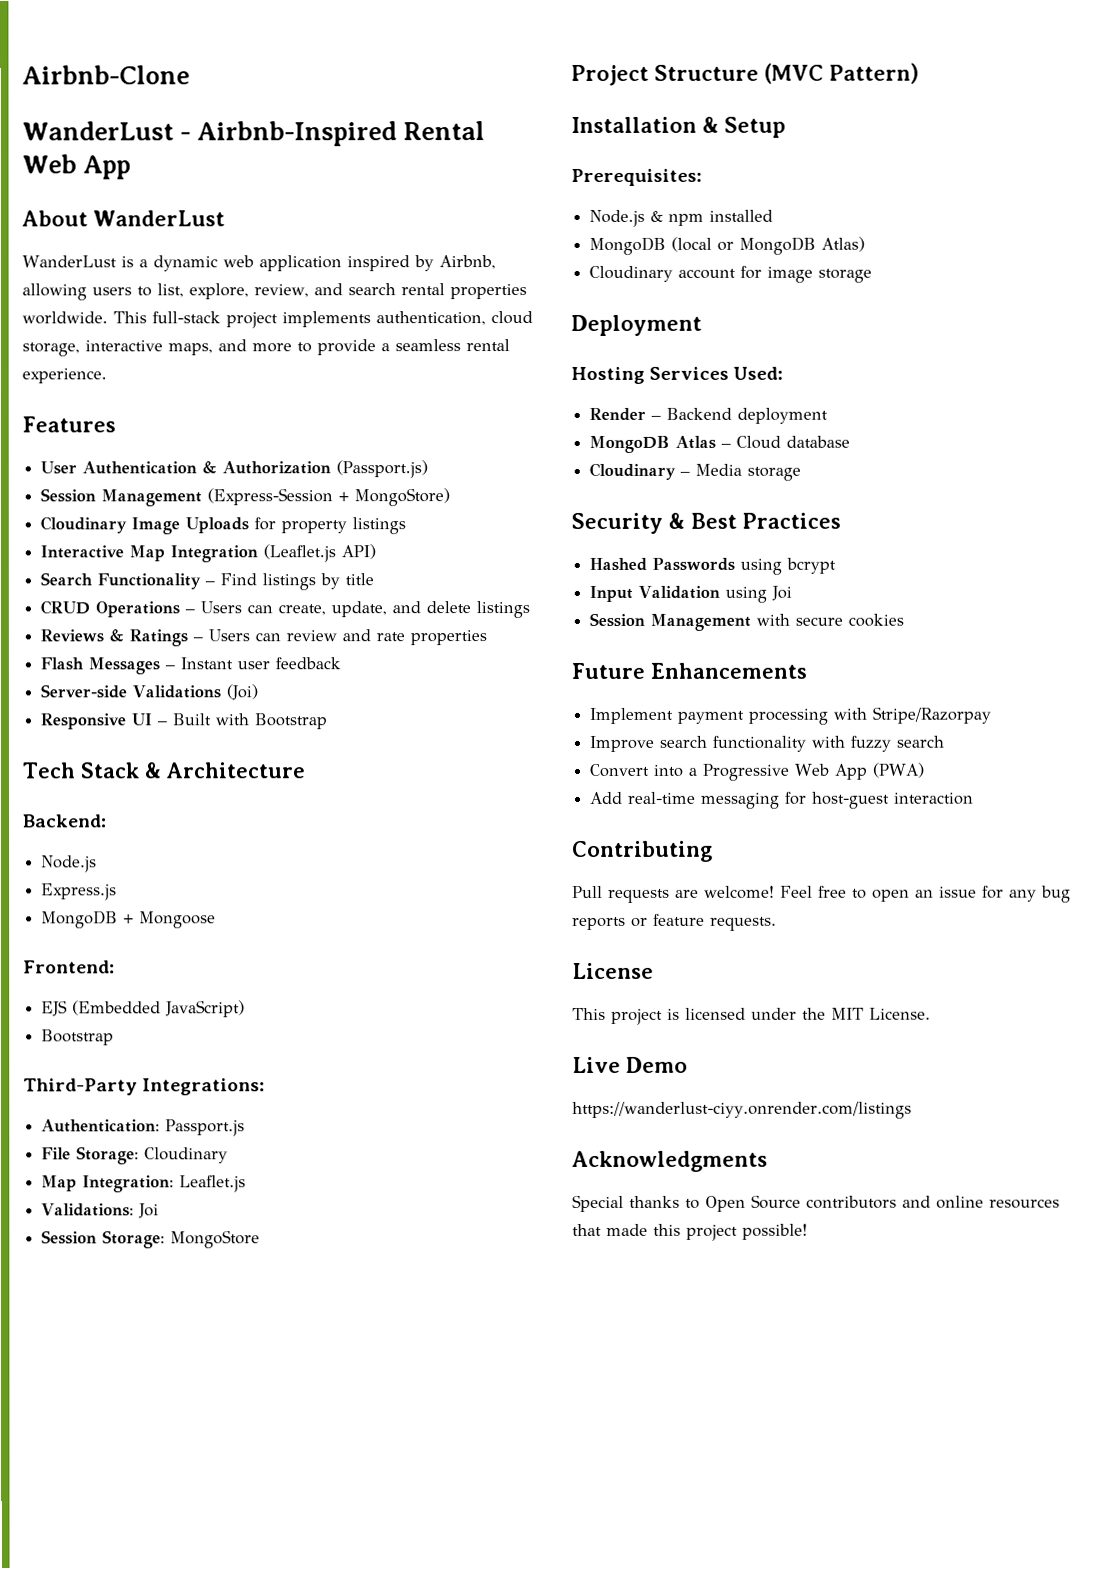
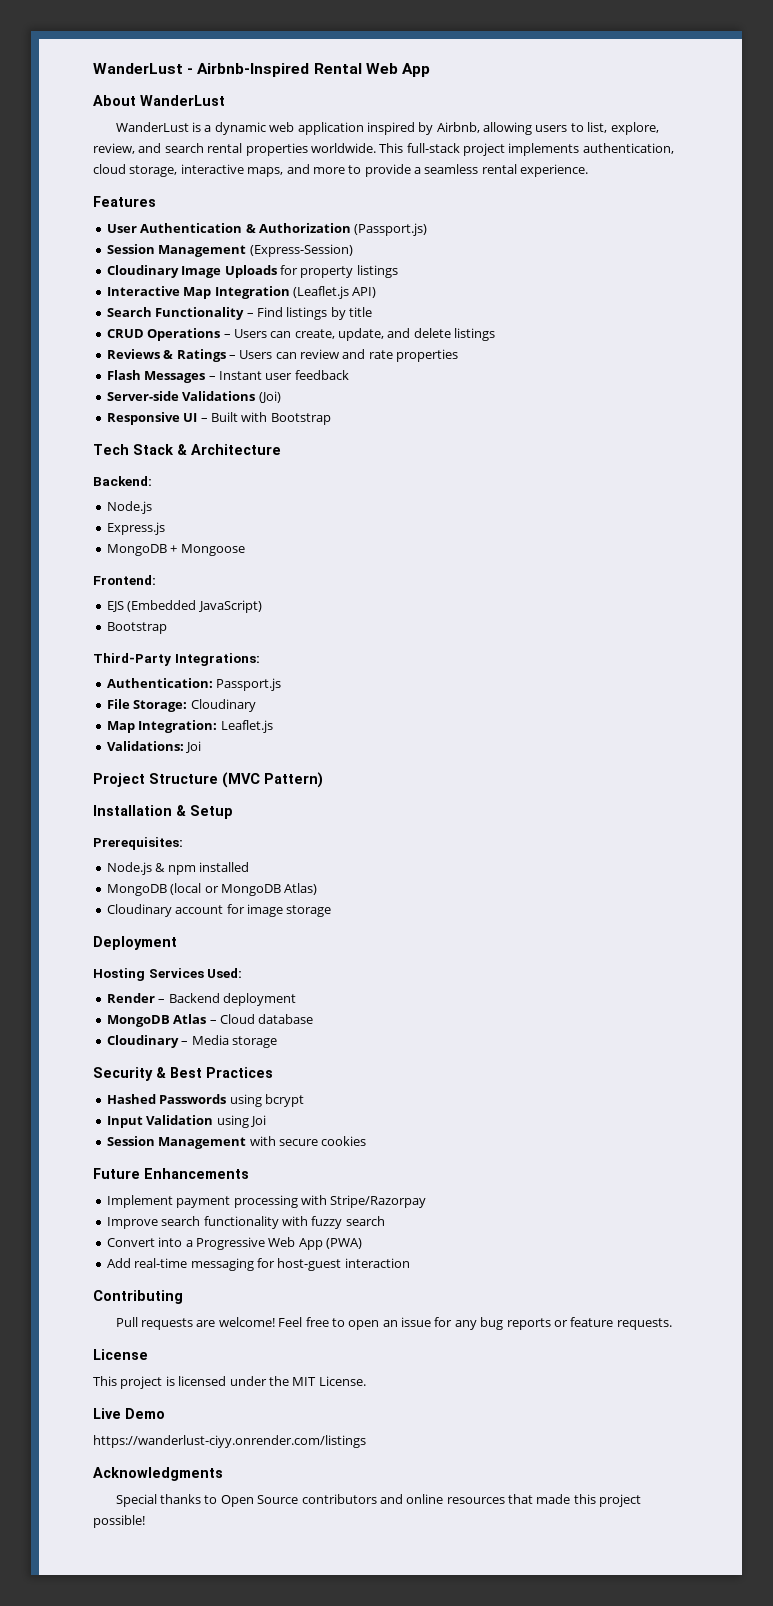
[22,65,190,85] Airbnb-Clone // -> (93, 68) none
[207,488,451,507] (Express-Session + MongoStore) -> [249,244,353,257] (Express-Session)
[41,1230,261,1249] // Session Storage: MongoStore -> (202, 747) none

